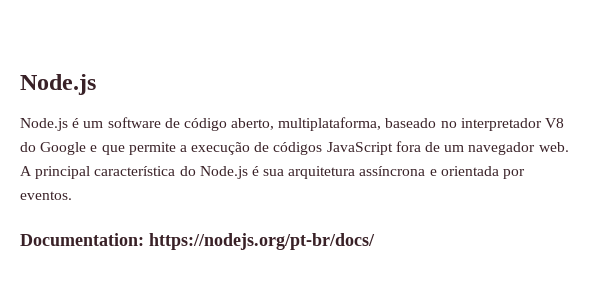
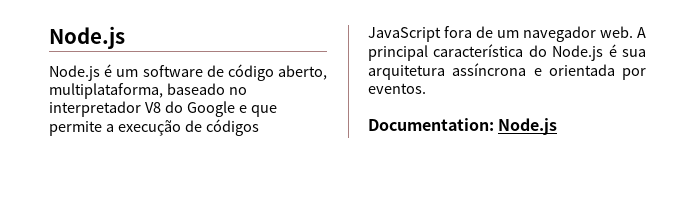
[149,233,375,250] https://nodejs.org/pt-br/docs/ -> [498,118,558,135] Node.js

